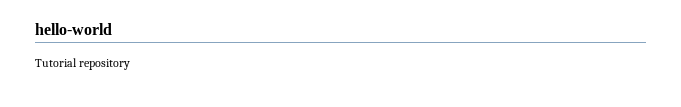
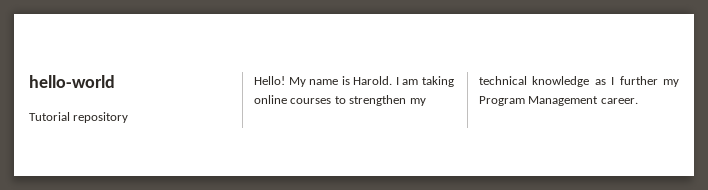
(131, 64) none -> [254,76,454,87] [254,95,426,106] [479,76,679,87] [479,96,638,106] // Hello! My name is Harold. I am taking online courses to strengthen my technical knowledge as I further my Program Management career.

